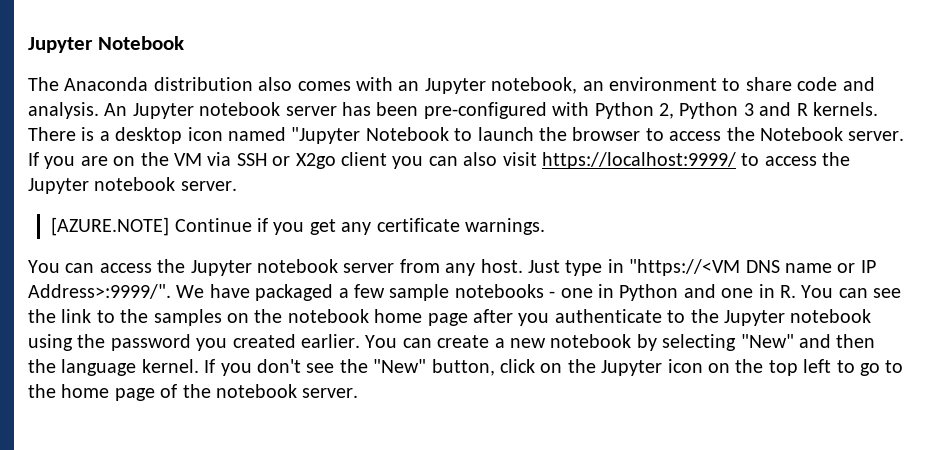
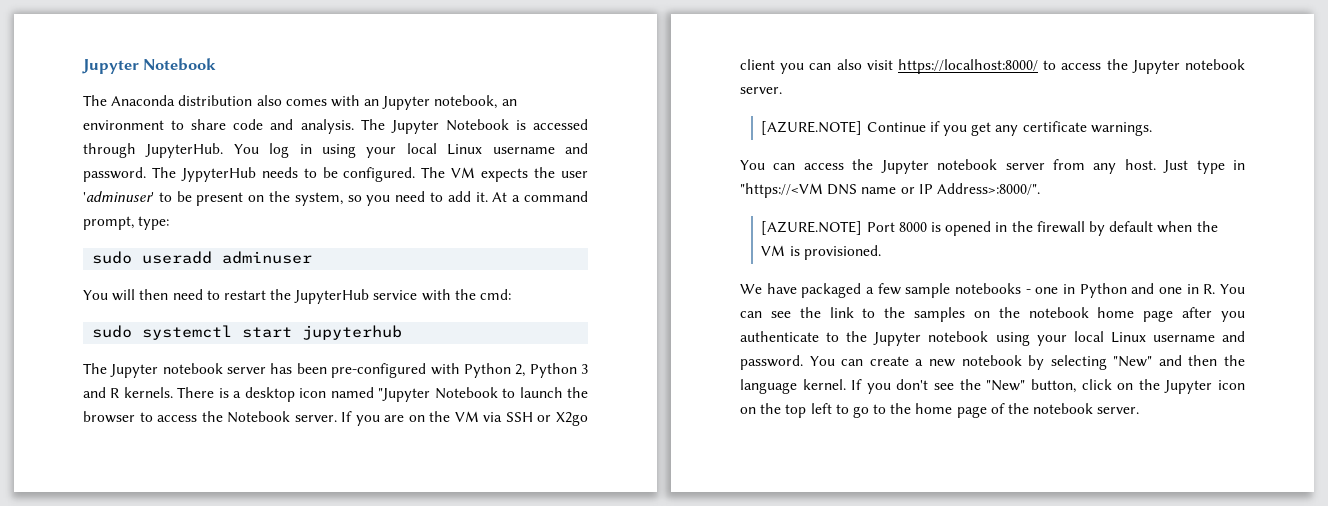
[104,103,128,116] An -> [360,119,589,134] [83,143,588,158] [83,167,589,182] [83,191,589,206] [83,216,170,230] [92,251,313,264] [83,289,512,304] [92,325,403,340] [83,363,107,374] The Jupyter Notebook is accessed through JupyterHub. You log in using your local Linux username and password. The JypyterHub needs to be configured. The VM expects the user 'adminuser' to be present on the system, so you need to add it. At a command prompt, type: // sudo useradd adminuser // You will then need to restart the JupyterHub service with the cmd: // sudo systemctl start jupyterhub // The
[541,152,736,169] https://localhost:9999/ -> [898,59,1038,74] https://localhost:8000/
[28,284,171,299] Address>:9999/". -> [936,183,1040,195] [761,221,1218,236] [761,245,881,260] Address>:8000/". // [AZURE.NOTE] Port 8000 is opened in the firewall by default when the VM is provisioned. //
[77,334,360,351] the password you created earlier. -> [1036,331,1245,346] [740,355,803,370] your local Linux username and password.

